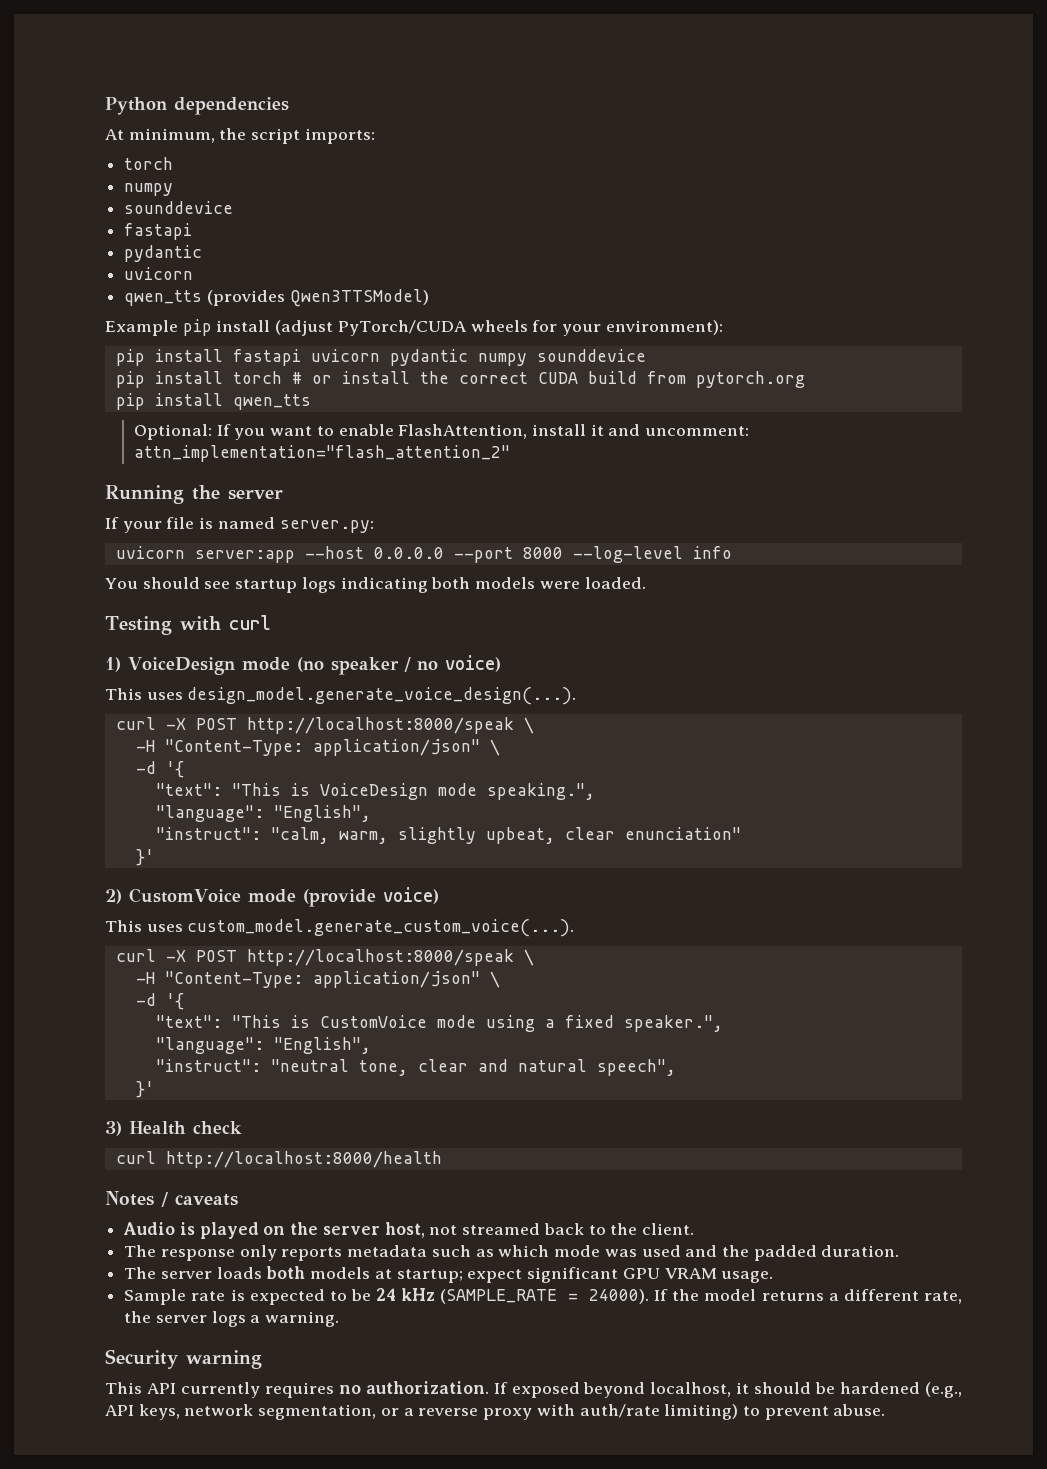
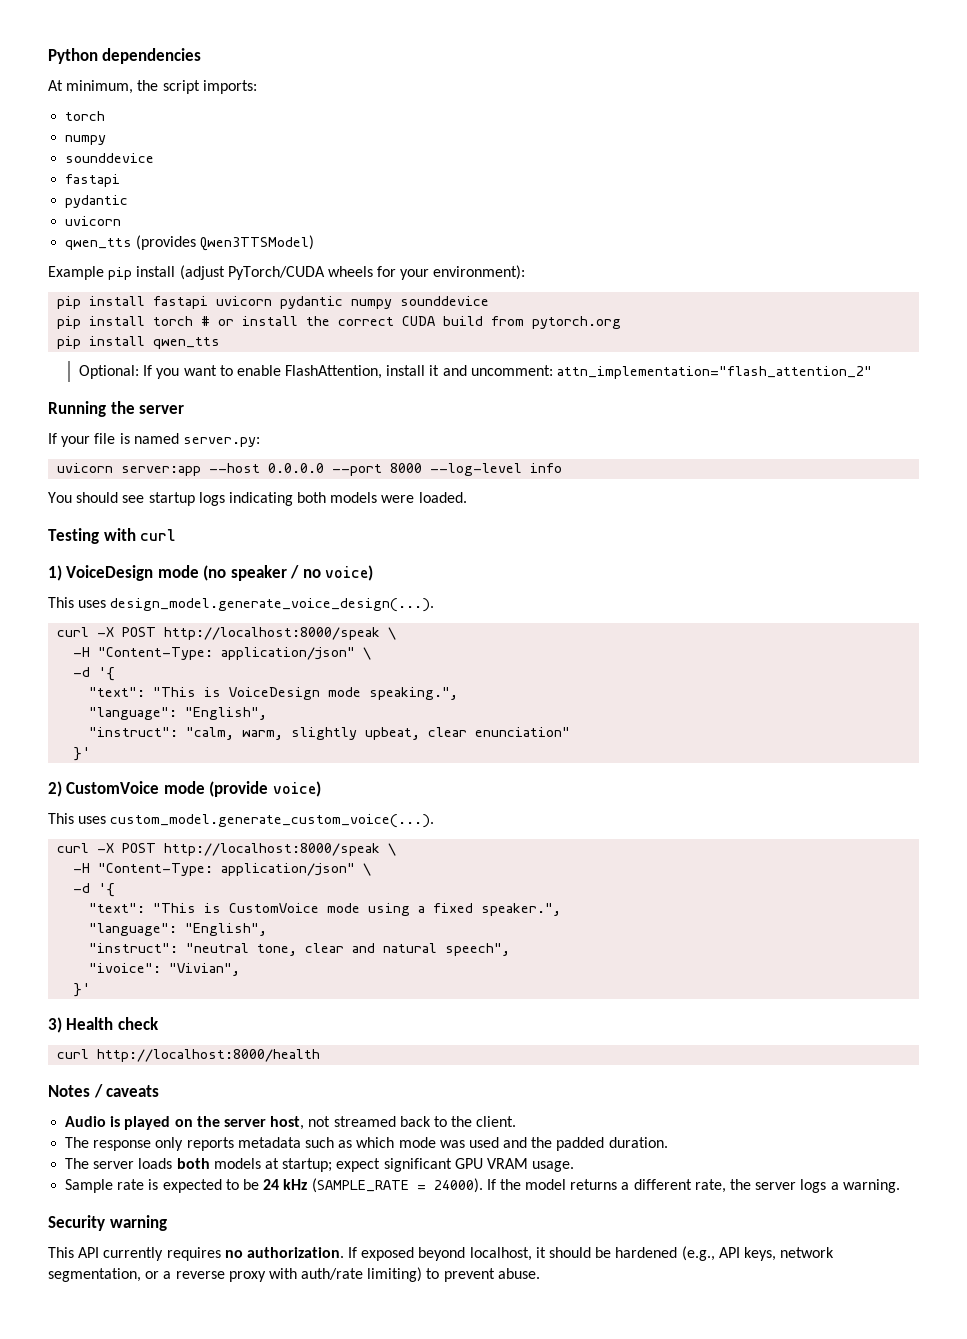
(676, 1067) none -> [89,963,241,976] // "ivoice": "Vivian",

